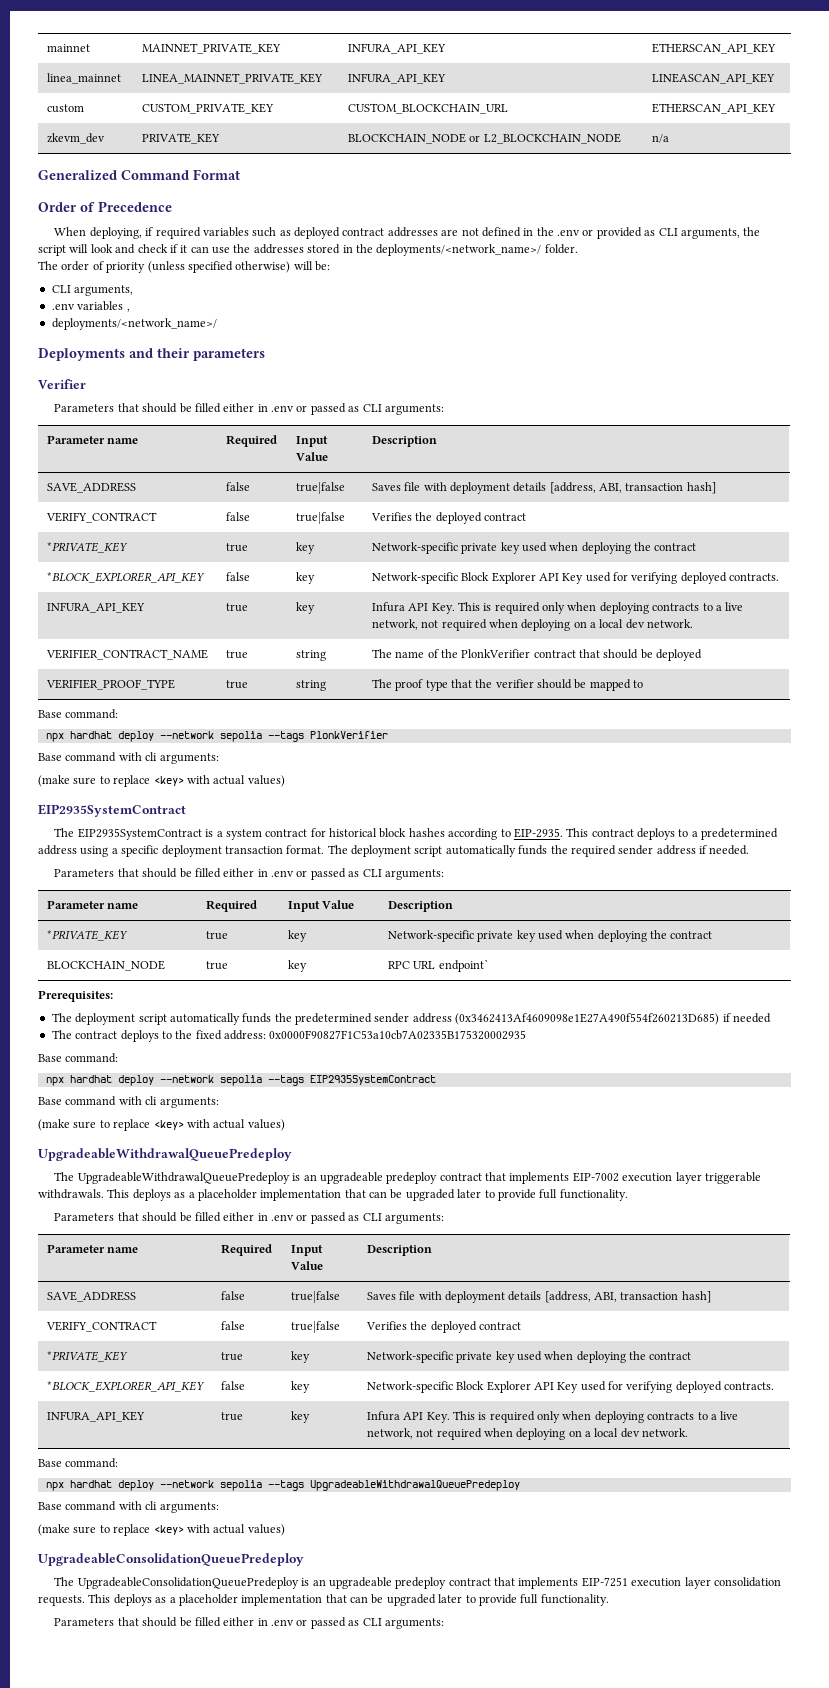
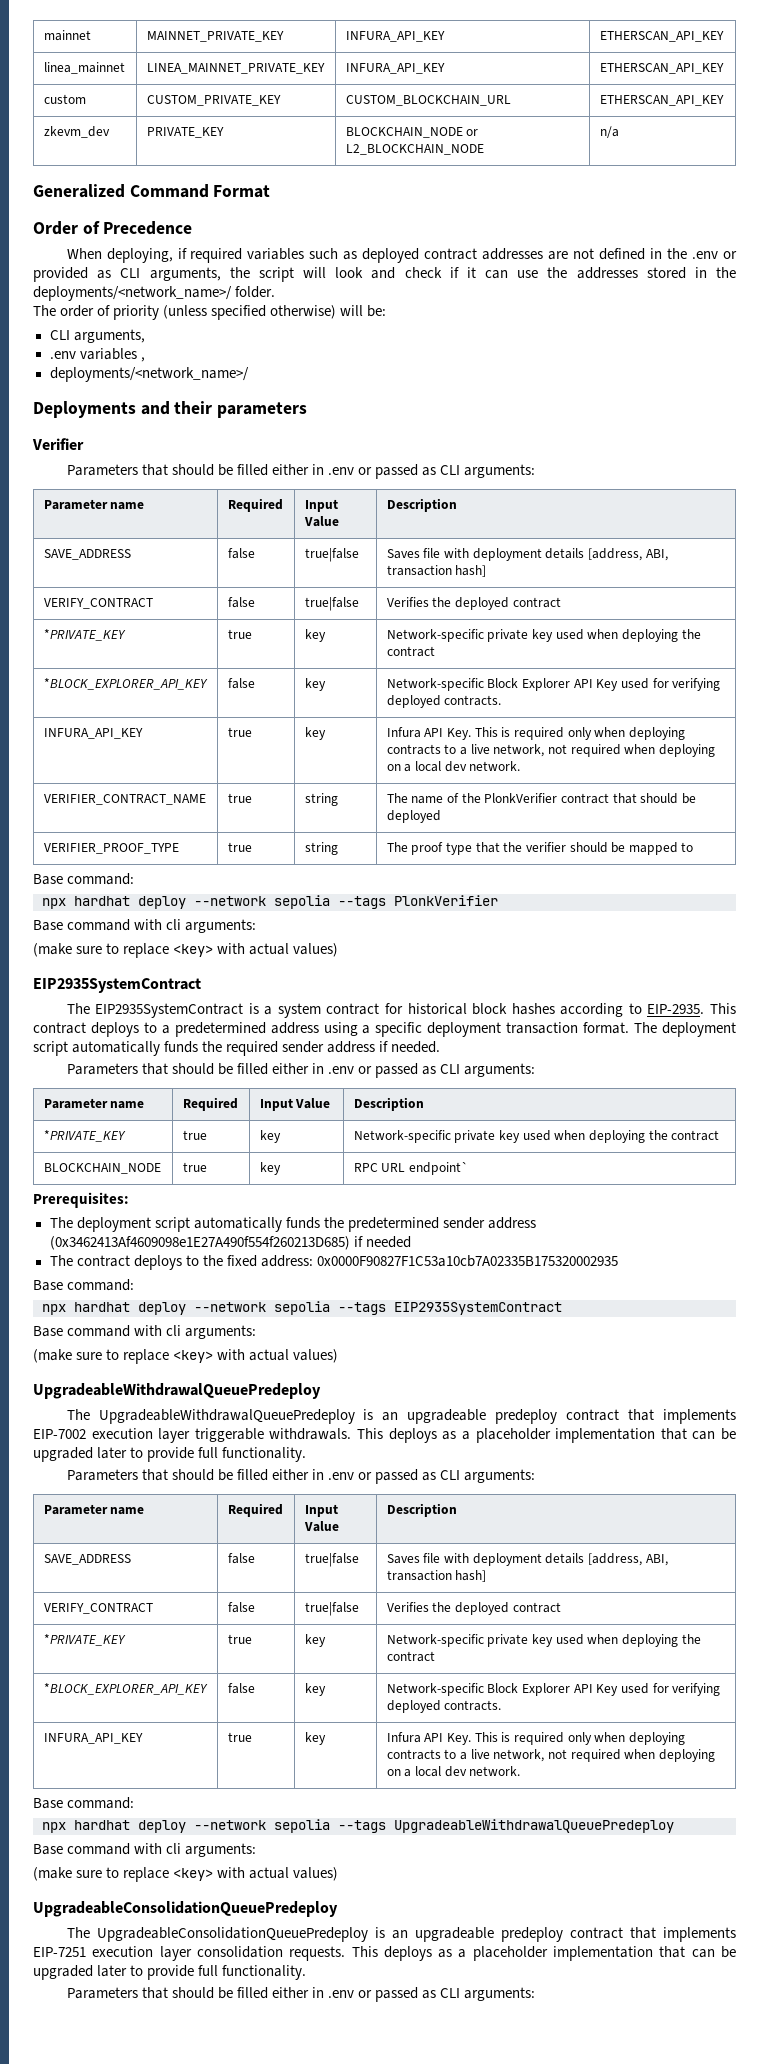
[651,73,775,84] LINEASCAN_API_KEY -> [599,63,724,74] ETHERSCAN_API_KEY

